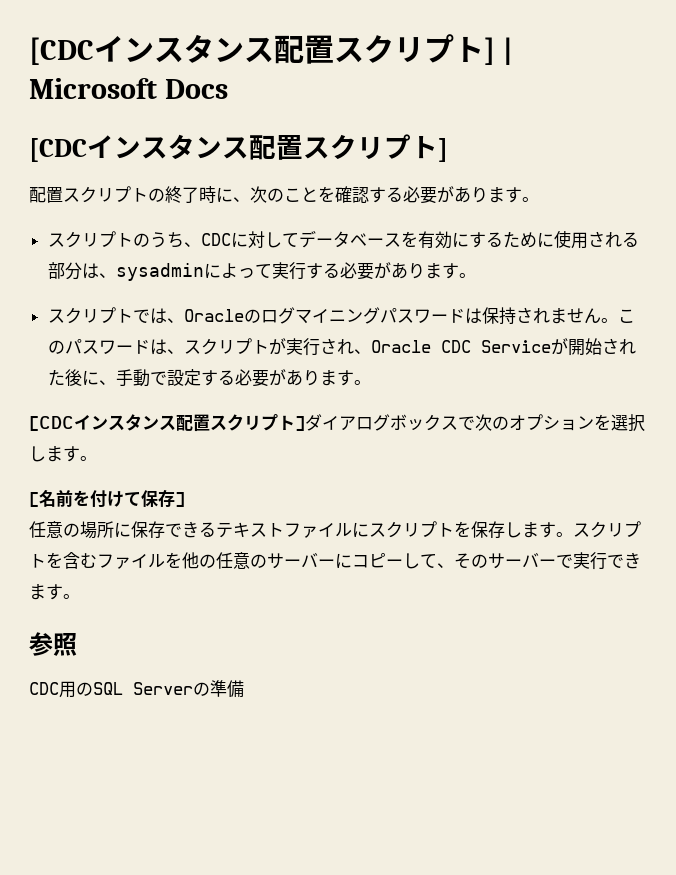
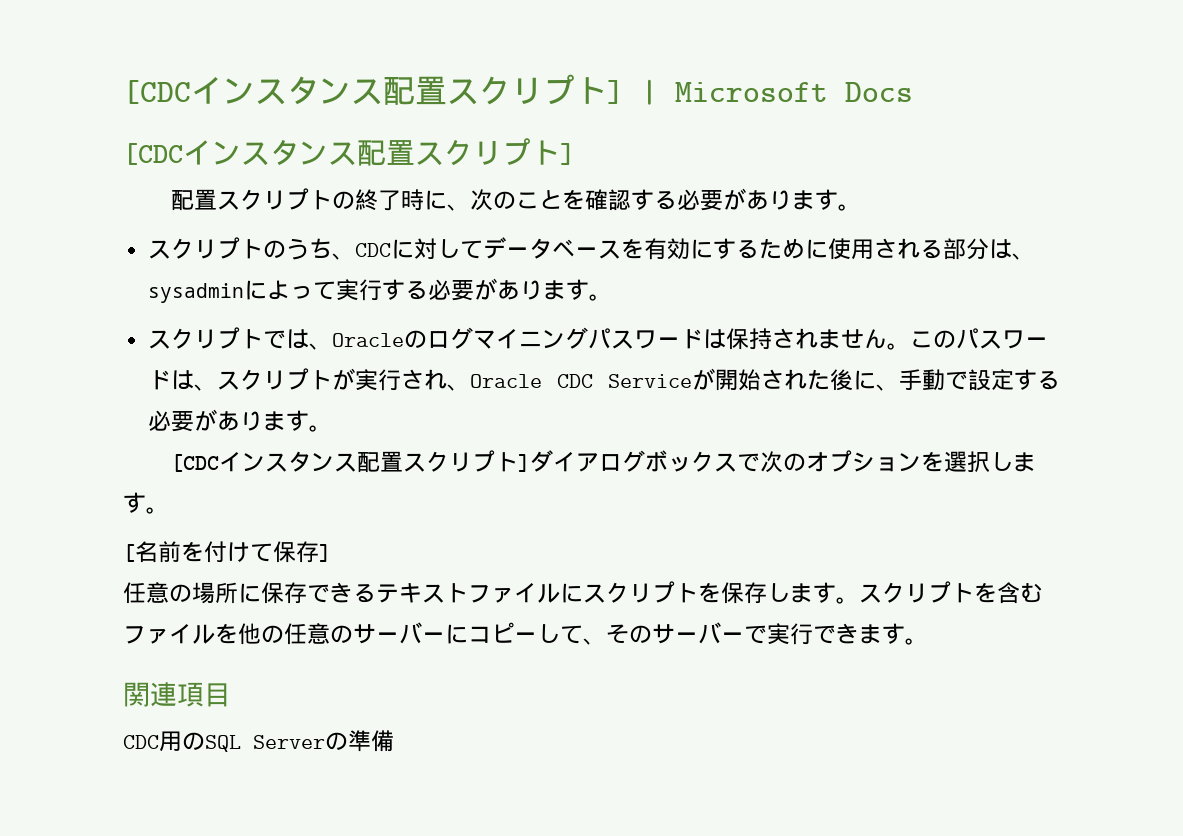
[29,632,77,656] 参照 -> [123,682,231,707] 関連項目

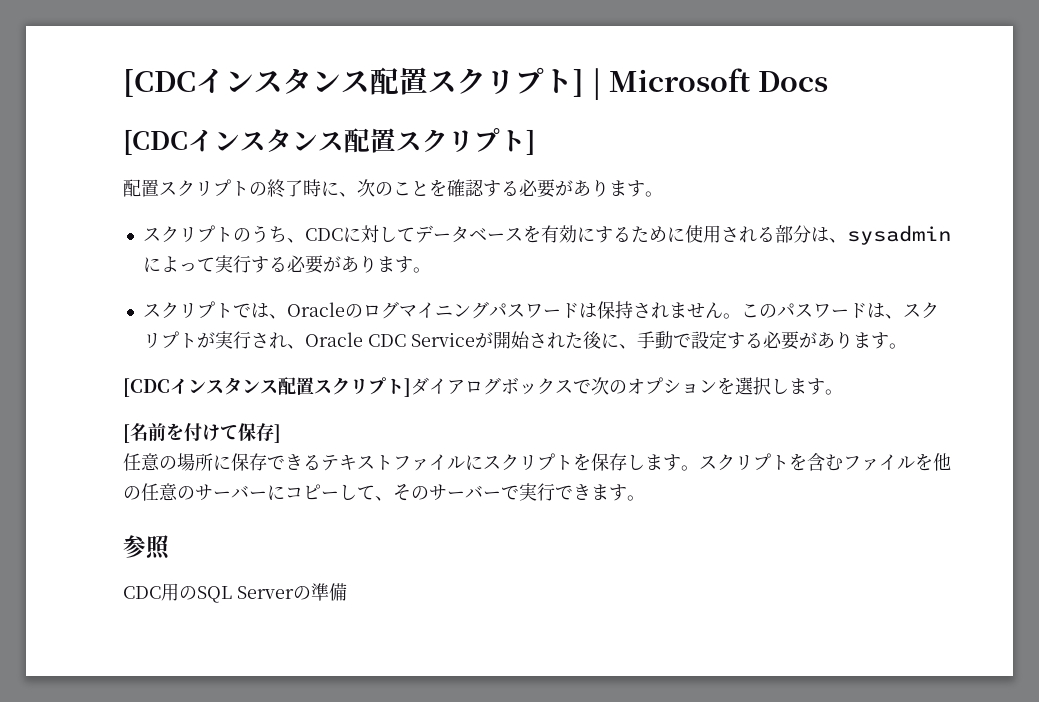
[123,682,231,707] 関連項目 -> [123,535,170,560] 参照

